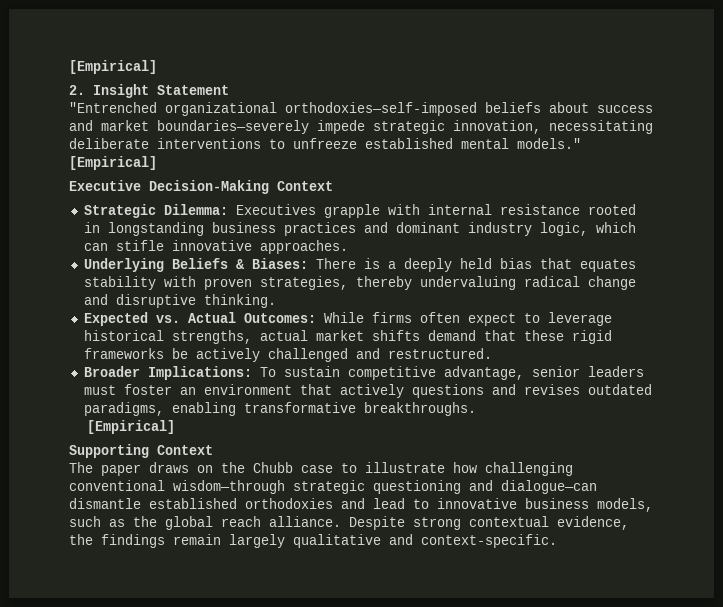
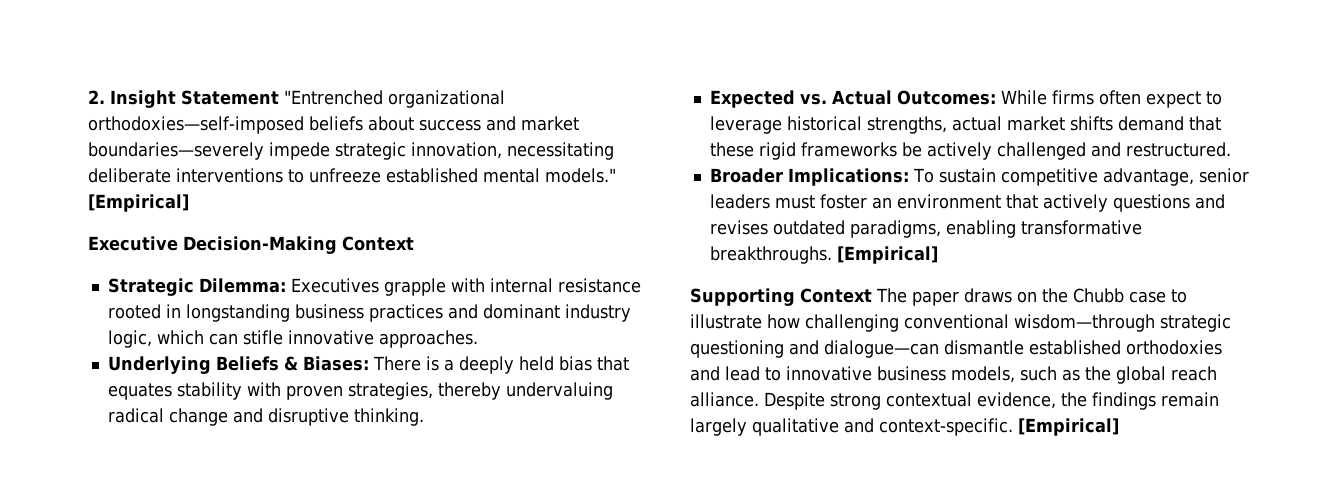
[69,60,157,74] [Empirical] // -> (88, 97) none
(229, 90) // -> (279, 97) none
(476, 409) // -> (832, 255) none
(213, 450) // -> (872, 295) none
(557, 541) none -> [1018,418,1119,436] [Empirical]

